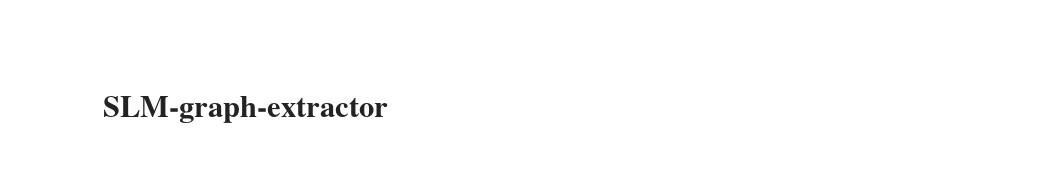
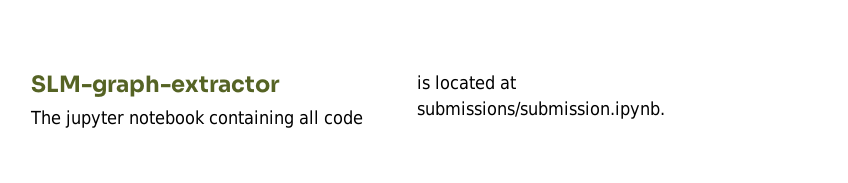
(388, 109) none -> [30,110,363,128] [417,75,516,90] [417,101,665,119] // The jupyter notebook containing all code is located at submissions/submission.ipynb.

